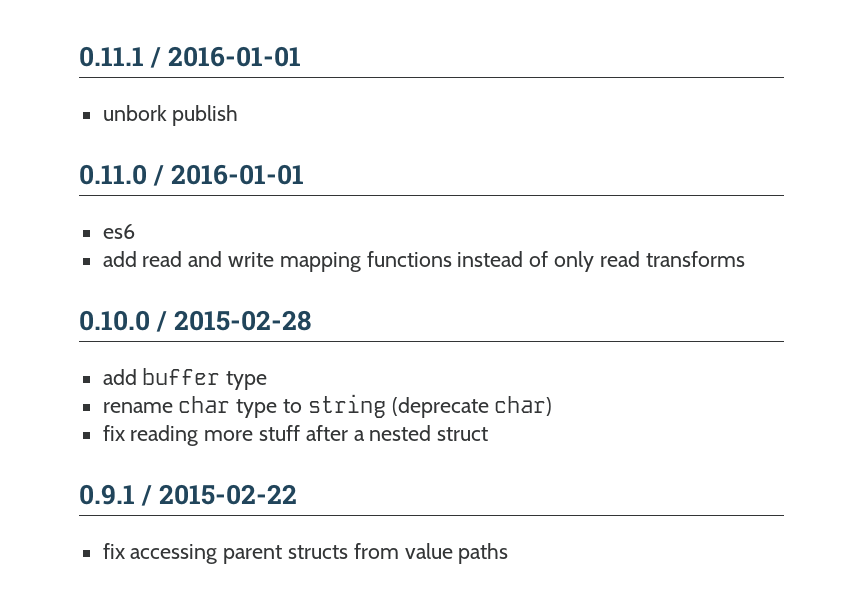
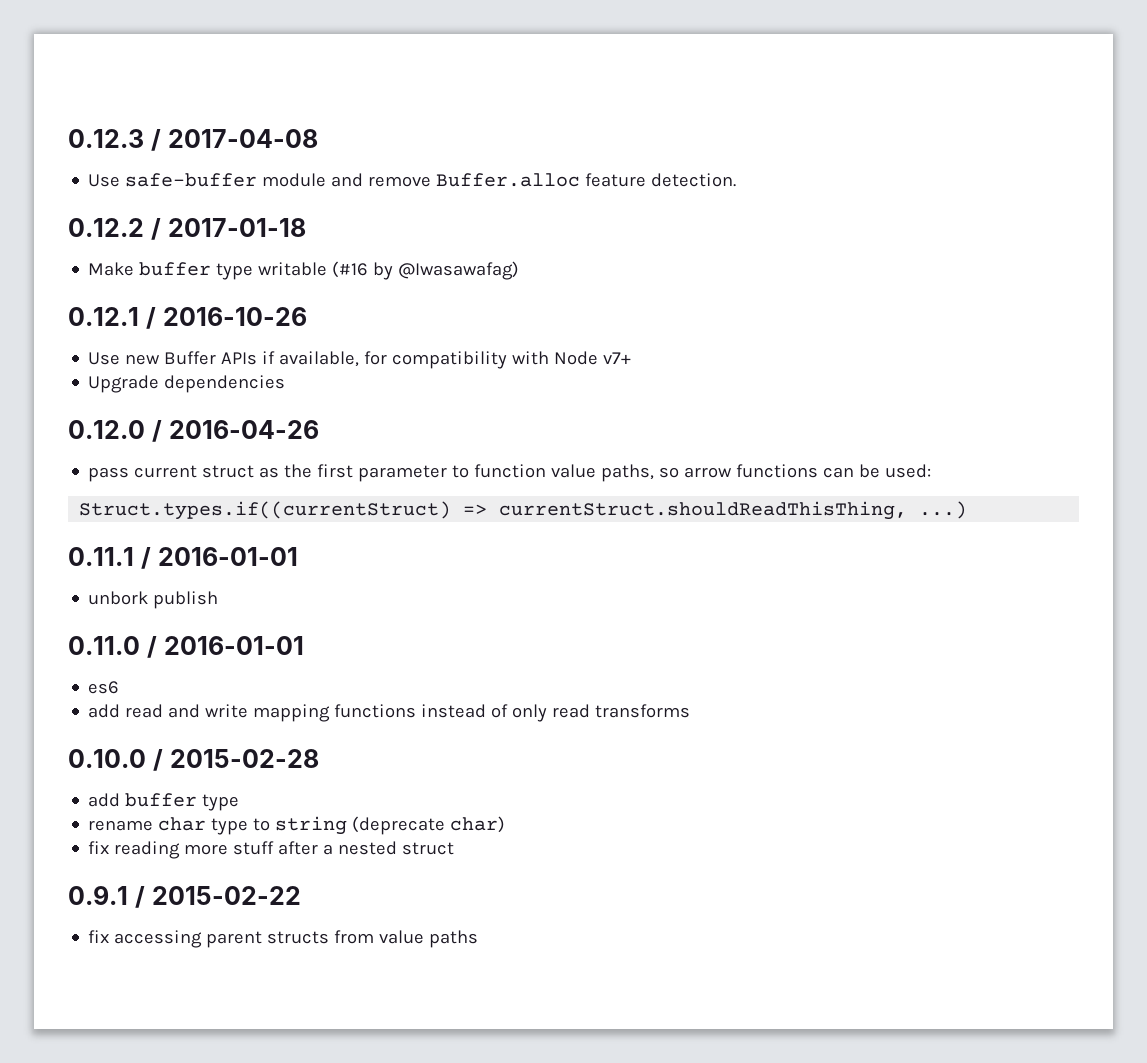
(79, 56) none -> [68,129,318,151] [88,173,737,187] [68,218,306,240] [88,261,520,280] [68,307,307,329] [88,351,632,369] [88,375,286,393] [68,420,319,442] [88,464,932,482] [79,501,968,520] 0.12.3 / 2017-04-08 // Use safe-buffer module and remove Buffer.alloc feature detection. // 0.12.2 / 2017-01-18 // Make buffer type writable (#16 by @Iwasawafag) // 0.12.1 / 2016-10-26 // Use new Buffer APIs if available, for compatibility with Node v7+ // Upgrade dependencies // 0.12.0 / 2016-04-26 // pass current struct as the first parameter to function value paths, so arrow functions can be used: // Struct.types.if((currentStruct) => currentStruct.shouldReadThisThing, ...) //

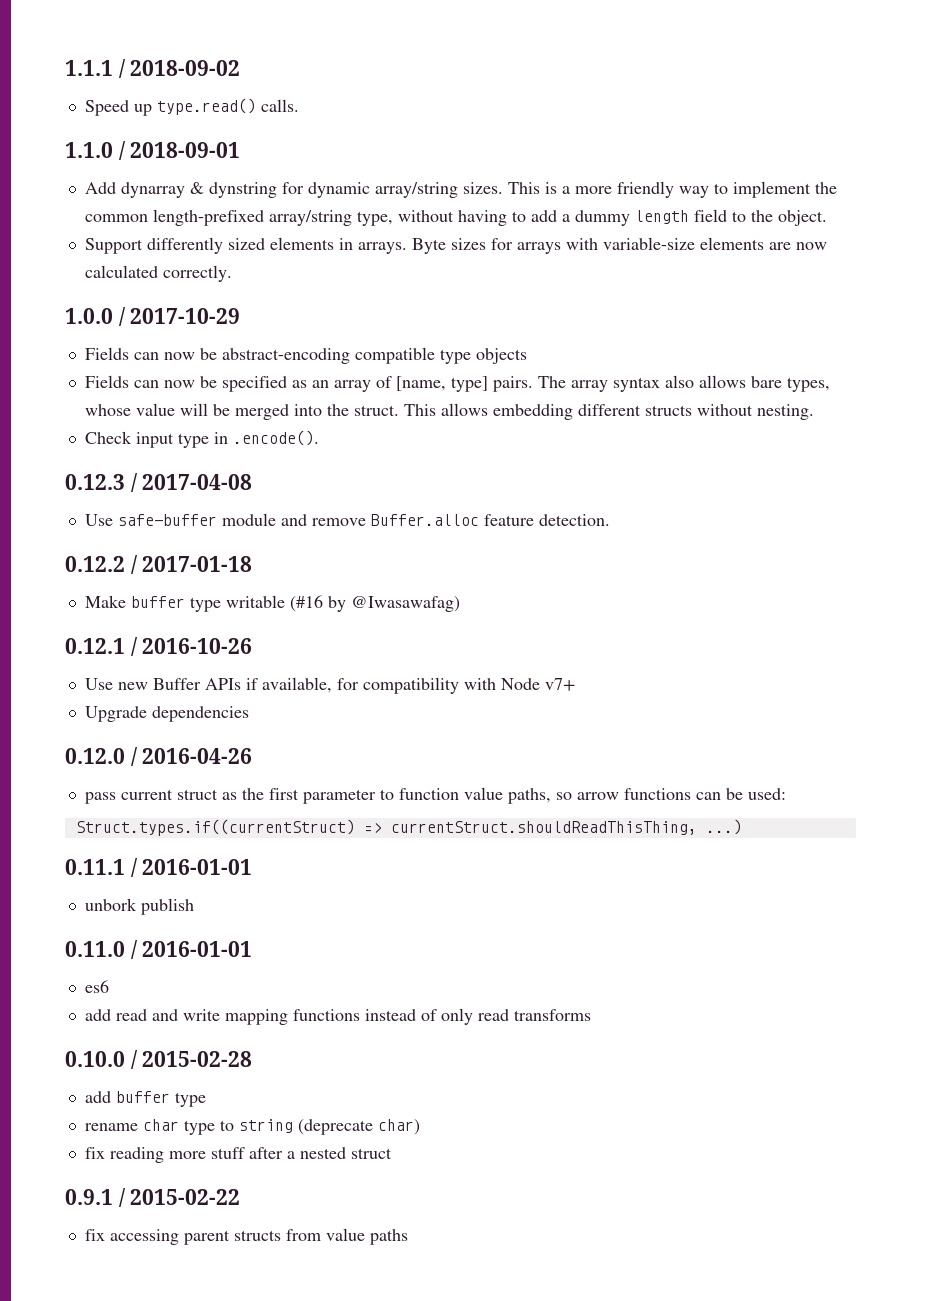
(68, 138) none -> [65,59,241,78] [84,98,299,116] [65,141,241,160] [84,181,837,198] [84,209,827,226] [84,237,827,254] [84,265,232,282] [65,307,241,326] [84,347,527,364] [84,375,830,392] [84,403,814,420] [84,430,319,448] 1.1.1 / 2018-09-02 // Speed up type.read() calls. // 1.1.0 / 2018-09-01 // Add dynarray & dynstring for dynamic array/string sizes. This is a more friendly way to implement the common length-prefixed array/string type, without having to add a dummy length field to the object. // Support differently sized elements in arrays. Byte sizes for arrays with variable-size elements are now calculated correctly. // 1.0.0 / 2017-10-29 // Fields can now be abstract-encoding compatible type objects // Fields can now be specified as an array of [name, type] pairs. The array syntax also allows bare types, whose value will be merged into the struct. This allows embedding different structs without nesting. // Check input type in .encode(). //

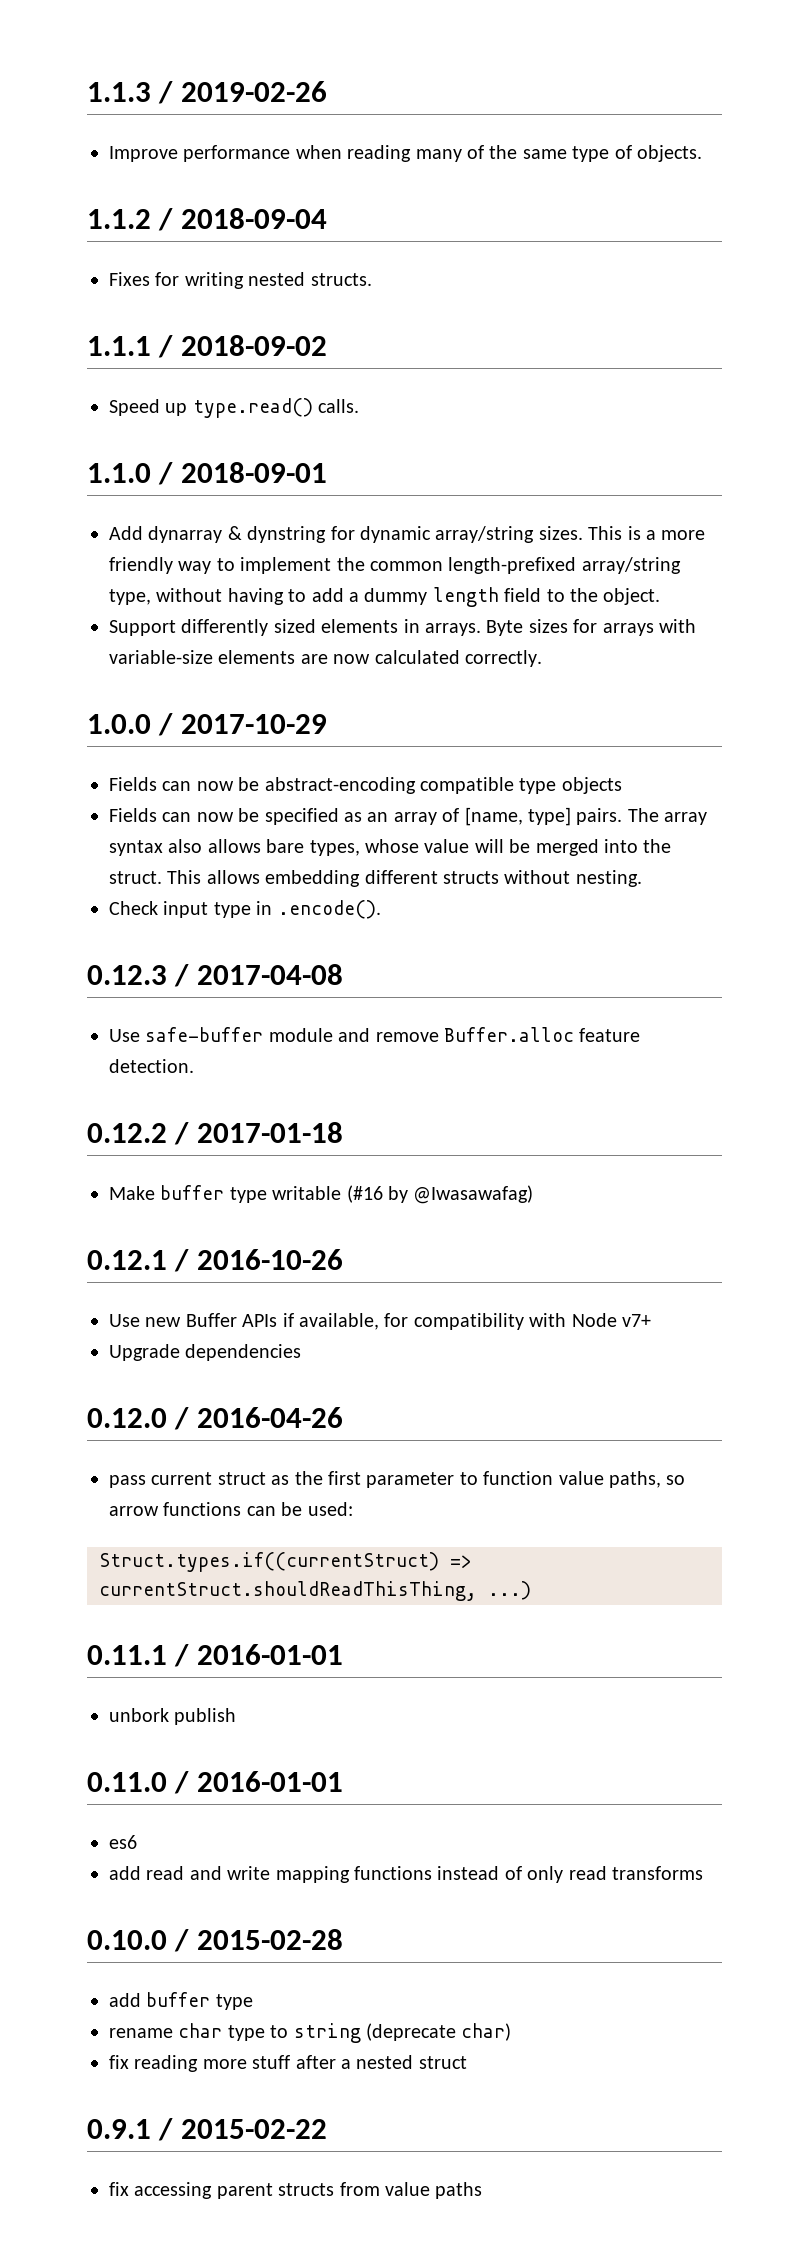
(65, 68) none -> [87,81,327,104] [109,145,702,162] [87,208,327,231] [109,272,372,289] 1.1.3 / 2019-02-26 // Improve performance when reading many of the same type of objects. // 1.1.2 / 2018-09-04 // Fixes for writing nested structs. //

